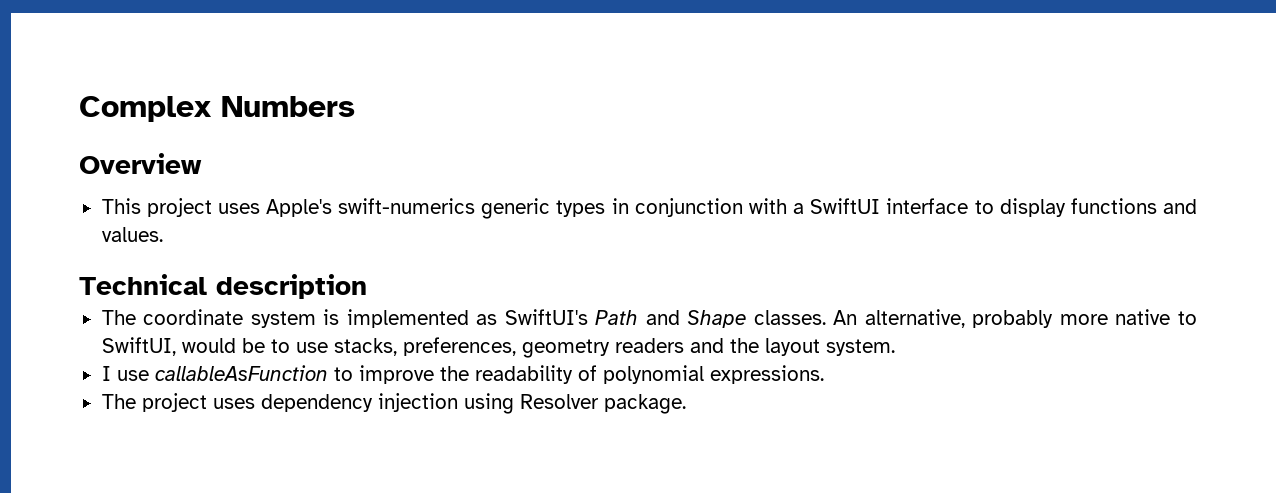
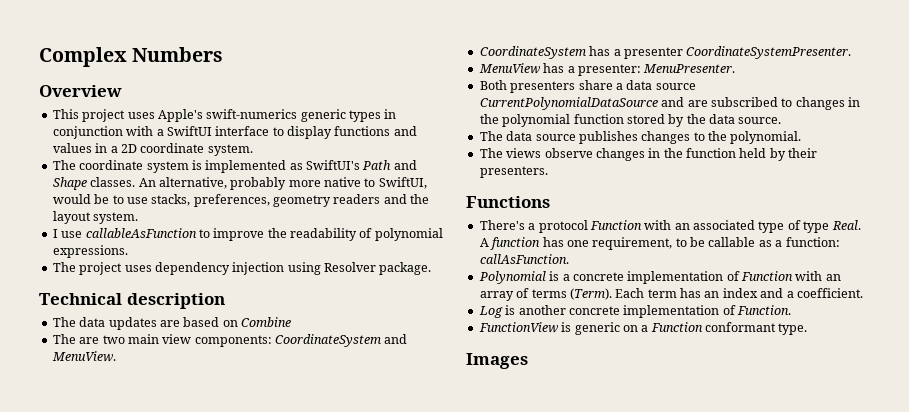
[101,227,163,242] [79,274,367,299] values. // Technical description -> [52,143,253,156] values in a 2D coordinate system.
(686, 404) none -> [39,293,225,309] [52,317,291,330] [52,334,408,347] [51,351,116,362] [479,46,852,59] [478,63,736,76] [479,80,696,93] [479,97,860,110] [479,114,782,127] [479,131,802,144] [479,148,818,161] [479,166,548,178] [466,196,550,208] [479,220,861,233] [479,237,840,250] [479,254,569,264] [478,271,841,284] [479,288,863,301] [478,305,791,318] [478,322,808,335] [466,353,528,369] // Technical description // The data updates are based on Combine // The are two main view components: CoordinateSystem and MenuView. // CoordinateSystem has a presenter CoordinateSystemPresenter. // MenuView has a presenter: MenuPresenter. // Both presenters share a data source CurrentPolynomialDataSource and are subscribed to changes in the polynomial function stored by the data source. // The data source publishes changes to the polynomial. // The views observe changes in the function held by their presenters. // Functions // There's a protocol Function with an associated type of type Real. A function has one requirement, to be callable as a function: callAsFunction. // Polynomial is a concrete implementation of Function with an array of terms (Term). Each term has an index and a coefficient. // Log is another concrete implementation of Function. // FunctionView is generic on a Function conformant type. // Images

